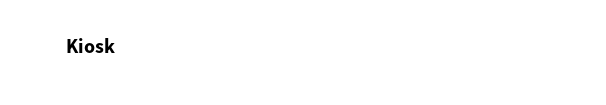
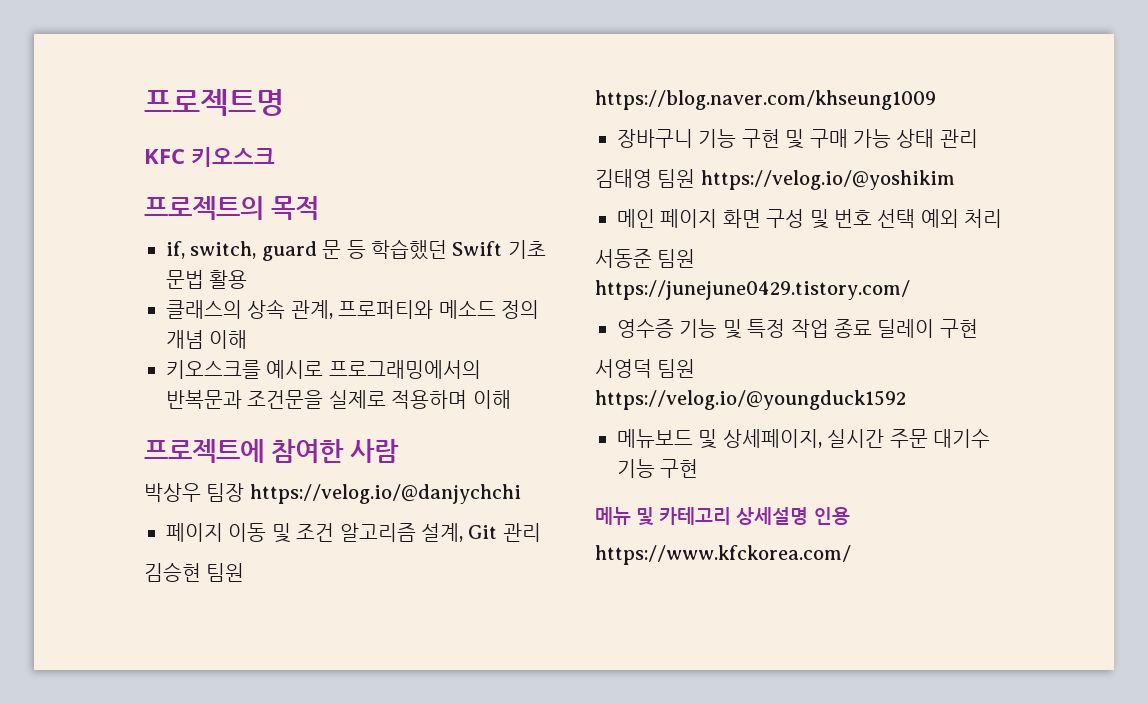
[66,38,115,53] Kiosk -> [144,89,284,116] [144,147,275,167] [144,196,320,220] [166,239,546,261] [166,270,248,289] [166,299,539,319] [166,330,248,349] [166,360,481,379] [166,390,511,409] [144,439,400,463] [144,483,521,504] [166,523,541,543] [144,562,245,582] [595,90,936,110] [617,129,978,149] [595,169,955,190] [617,209,1003,229] [595,249,696,268] [595,280,910,300] [617,319,978,339] [595,359,696,378] [595,390,906,410] [617,429,990,449] [617,459,699,478] [595,507,850,526] [595,545,851,565] 프로젝트명 // KFC 키오스크 // 프로젝트의 목적 // if, switch, guard 문 등 학습했던 Swift 기초 문법 활용 // 클래스의 상속 관계, 프로퍼티와 메소드 정의 개념 이해 // 키오스크를 예시로 프로그래밍에서의 반복문과 조건문을 실제로 적용하며 이해 // 프로젝트에 참여한 사람 // 박상우 팀장 https://velog.io/@danjychchi // 페이지 이동 및 조건 알고리즘 설계, Git 관리 // 김승현 팀원 https://blog.naver.com/khseung1009 // 장바구니 기능 구현 및 구매 가능 상태 관리 // 김태영 팀원 https://velog.io/@yoshikim // 메인 페이지 화면 구성 및 번호 선택 예외 처리 // 서동준 팀원 https://junejune0429.tistory.com/ // 영수증 기능 및 특정 작업 종료 딜레이 구현 // 서영덕 팀원 https://velog.io/@youngduck1592 // 메뉴보드 및 상세페이지, 실시간 주문 대기수 기능 구현 // 메뉴 및 카테고리 상세설명 인용 // https://www.kfckorea.com/

